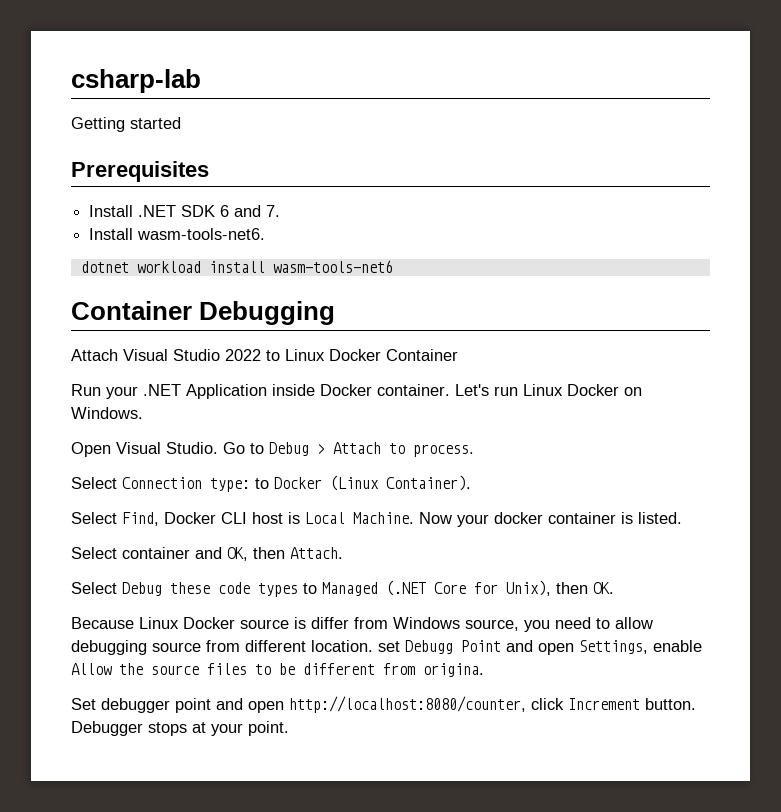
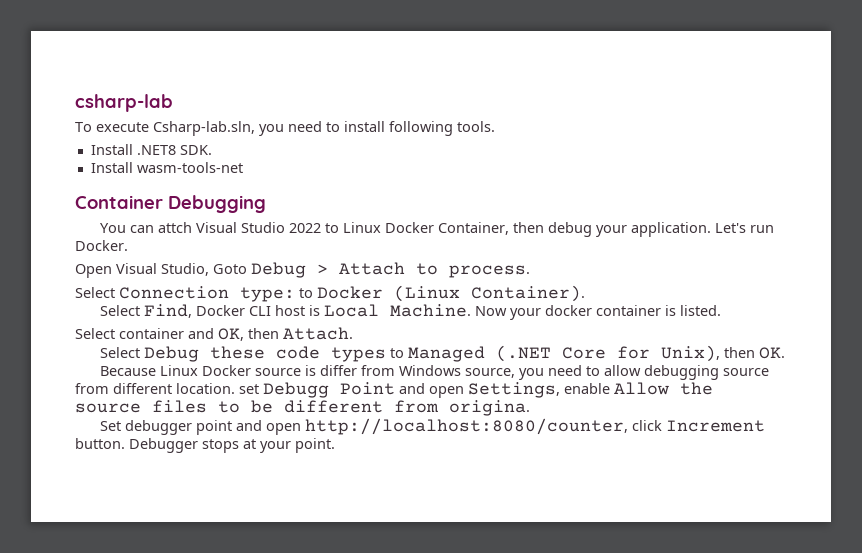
[71,117,181,132] [71,161,209,182] [89,205,281,217] [89,228,266,240] [80,260,393,273] Getting started // Prerequisites // Install .NET SDK 6 and 7. // Install wasm-tools-net6. // dotnet workload install wasm-tools-net6 -> [75,121,495,136] [90,144,212,155] [90,162,243,173] To execute Csharp-lab.sln, you need to install following tools. // Install .NET8 SDK. // Install wasm-tools-net
[71,349,118,361] Attach -> [100,222,193,233] You can attch
[386,349,458,361] [71,384,642,399] [71,407,143,419] Container // Run your .NET Application inside Docker container. Let's run Linux Docker on Windows. -> [438,222,775,237] [75,240,128,251] Container, then debug your application. Let's run Docker.
[166,442,264,454] Studio. Go to -> [161,263,247,276] Studio, Goto

